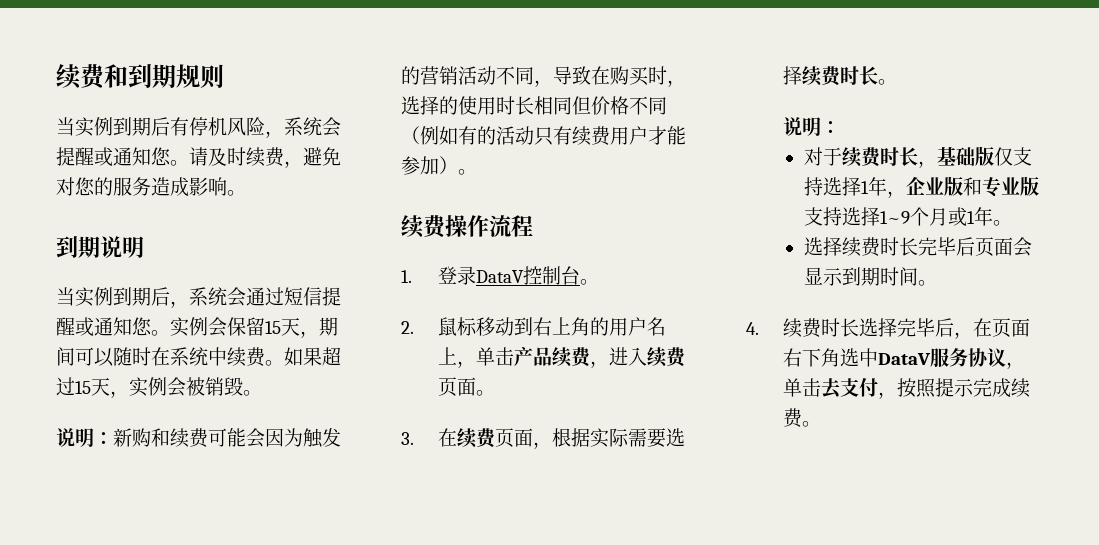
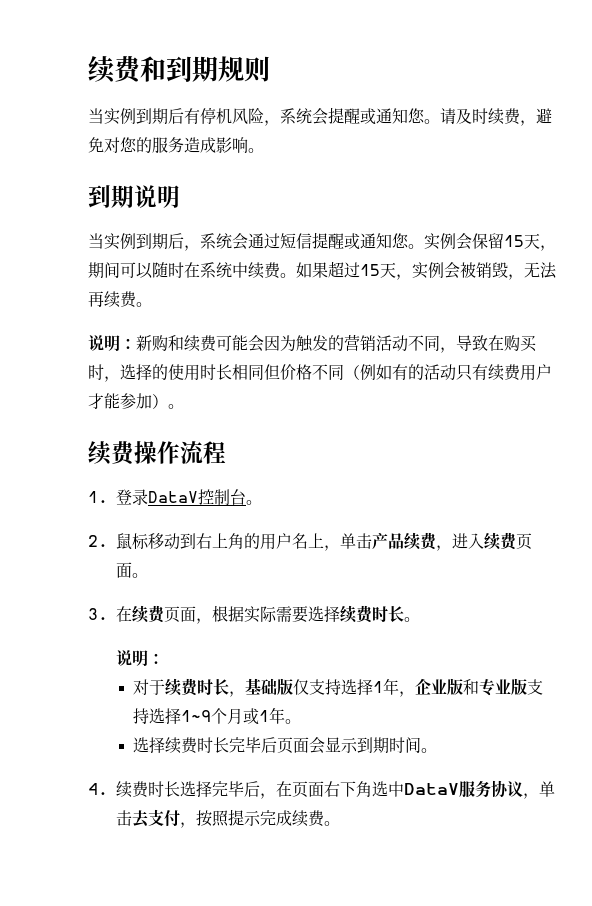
(243, 386) none -> [508,262,557,280] [88,291,137,308] ，无法再续费

